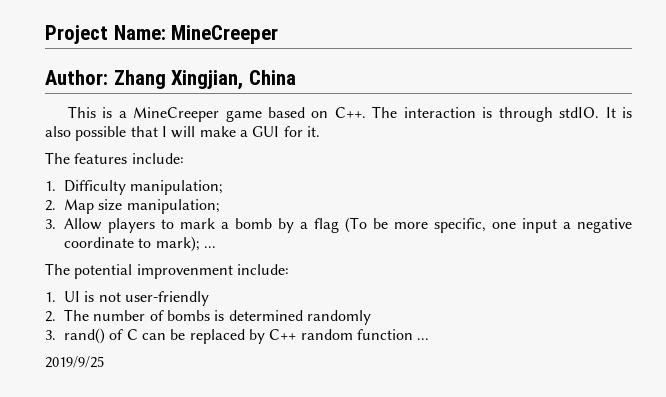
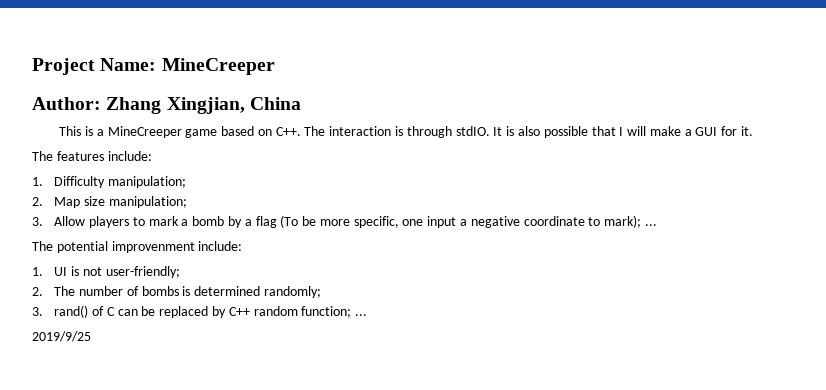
[125,291,210,306] user-friendly -> [105,266,180,278] user-friendly;
[306,310,371,325] randomly -> [264,286,322,298] randomly;
[356,329,413,340] function -> [301,306,352,318] function;

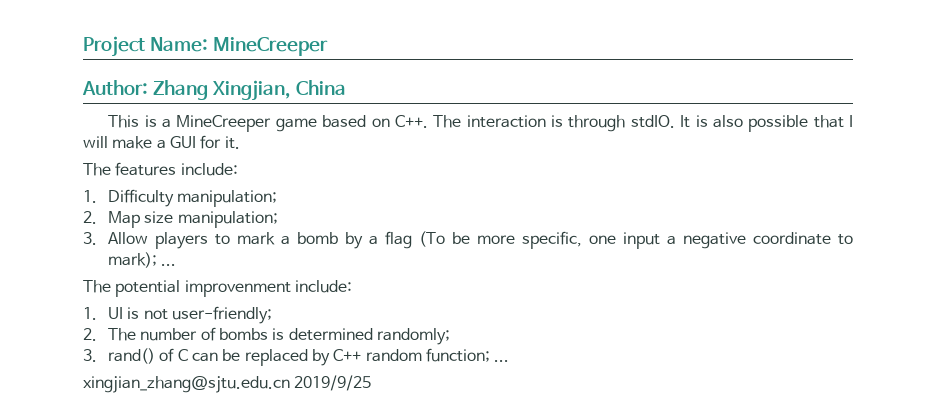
(368, 315) none -> [83,376,290,393] xingjian_zhang@sjtu.edu.cn

